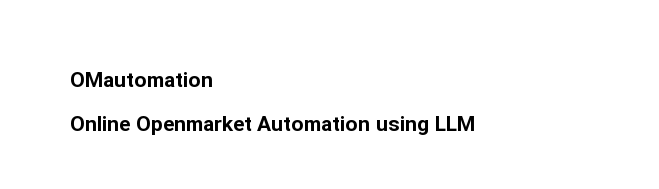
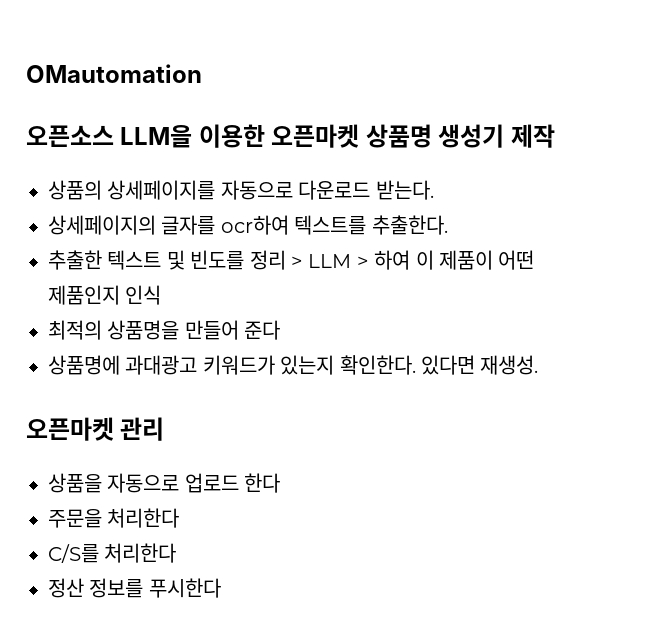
[70,116,475,135] Online Openmarket Automation using LLM -> [26,124,555,148] [48,180,434,200] [48,215,448,235] [48,250,535,270] [48,285,162,305] [48,320,281,340] [48,355,539,375] [26,417,165,441] [48,473,281,493] [48,508,180,528] [48,543,177,563] [48,578,221,598] 오픈소스 LLM을 이용한 오픈마켓 상품명 생성기 제작 // 상품의 상세페이지를 자동으로 다운로드 받는다. // 상세페이지의 글자를 ocr하여 텍스트를 추출한다. // 추출한 텍스트 및 빈도를 정리 > LLM > 하여 이 제품이 어떤 제품인지 인식 // 최적의 상품명을 만들어 준다 // 상품명에 과대광고 키워드가 있는지 확인한다. 있다면 재생성. // 오픈마켓 관리 // 상품을 자동으로 업로드 한다 // 주문을 처리한다 // C/S를 처리한다 // 정산 정보를 푸시한다

